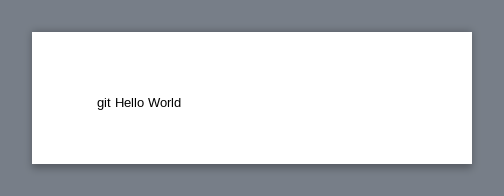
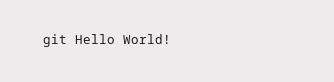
[148,98,181,107] World -> [123,34,171,44] World!

